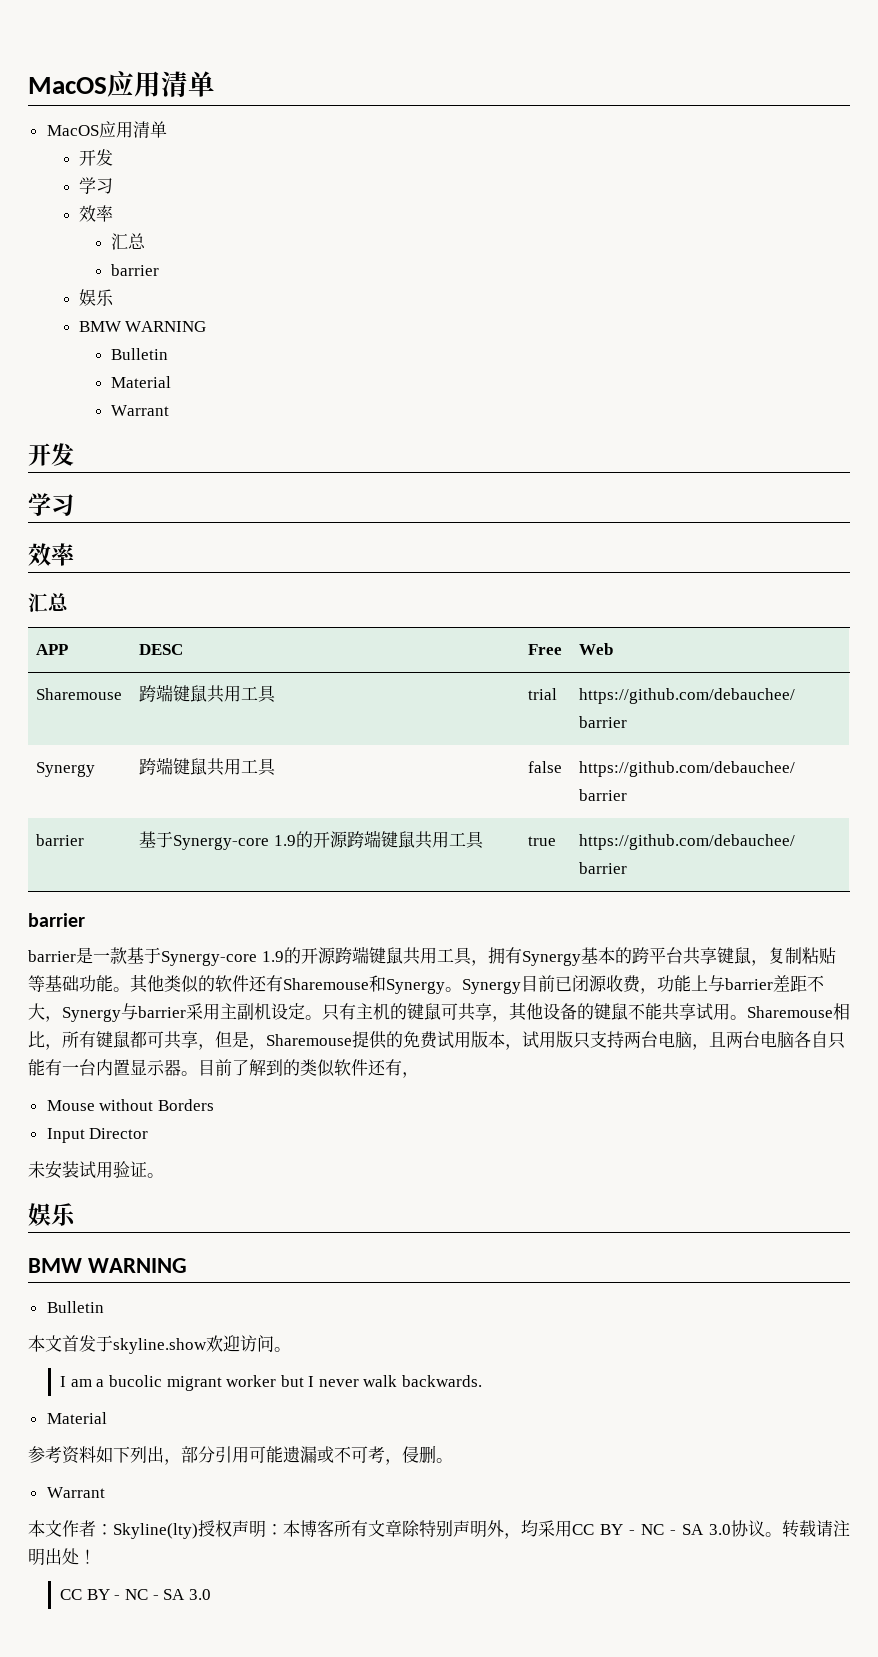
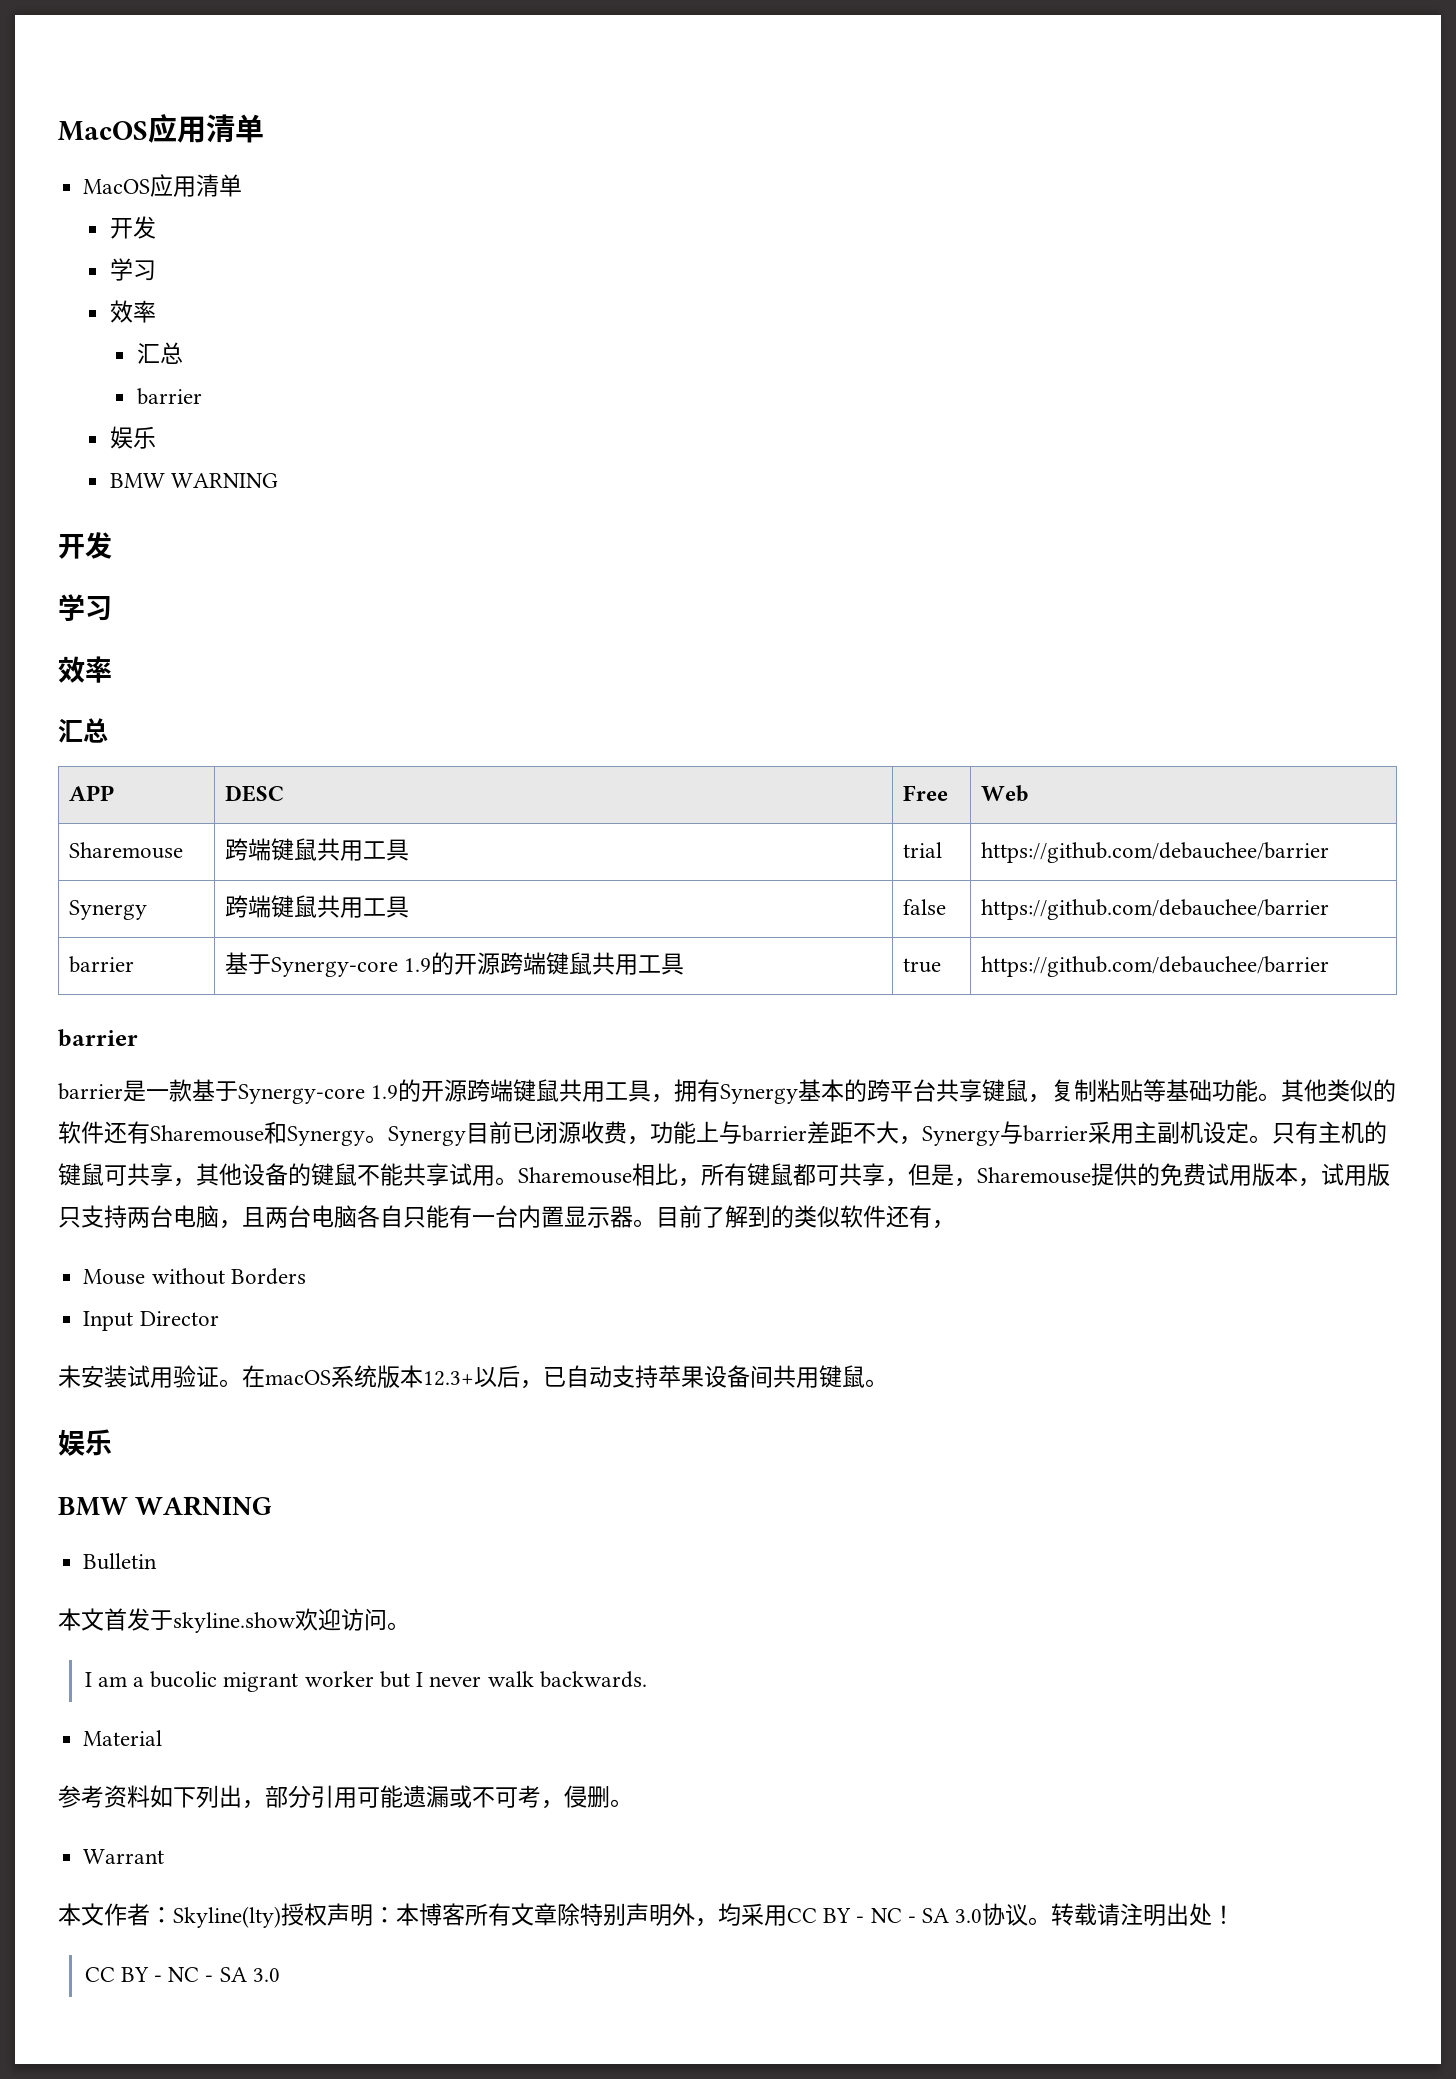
[111,348,169,360] [111,376,172,388] [111,405,170,416] // Bulletin // Material // Warrant -> (279, 480) none
(164, 1175) none -> [242,1365,888,1389] 在macOS系统版本12.3+以后，已自动支持苹果设备间共用键鼠。

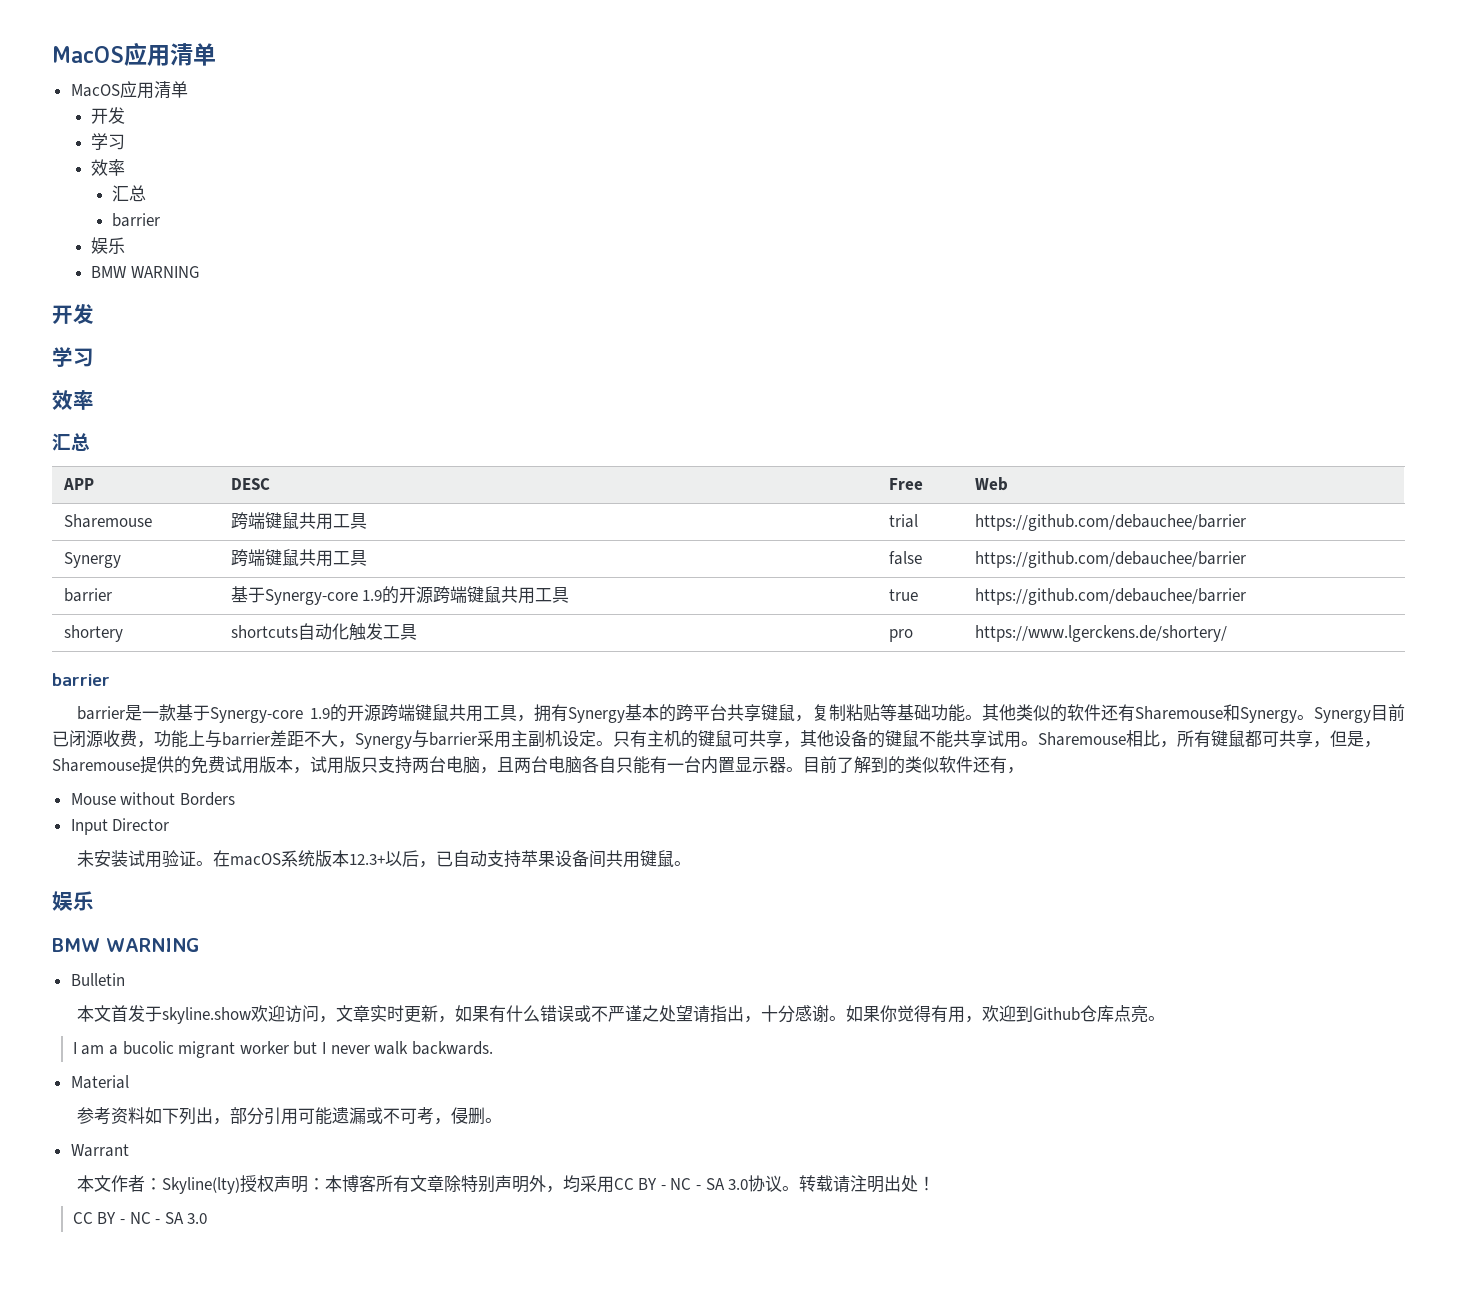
(1329, 966) none -> [63,625,123,642] [230,623,417,641] [888,629,913,642] [974,625,1227,642] // shortery | shortcuts自动化触发工具 | pro | https://www.lgerckens.de/shortery/
(387, 1619) none -> [318,1005,1148,1023] ，文章实时更新，如果有什么错误或不严谨之处望请指出，十分感谢。如果你觉得有用，欢迎到Github仓库点亮

